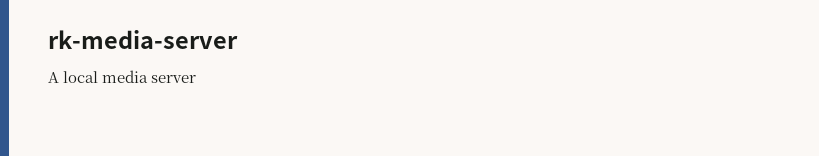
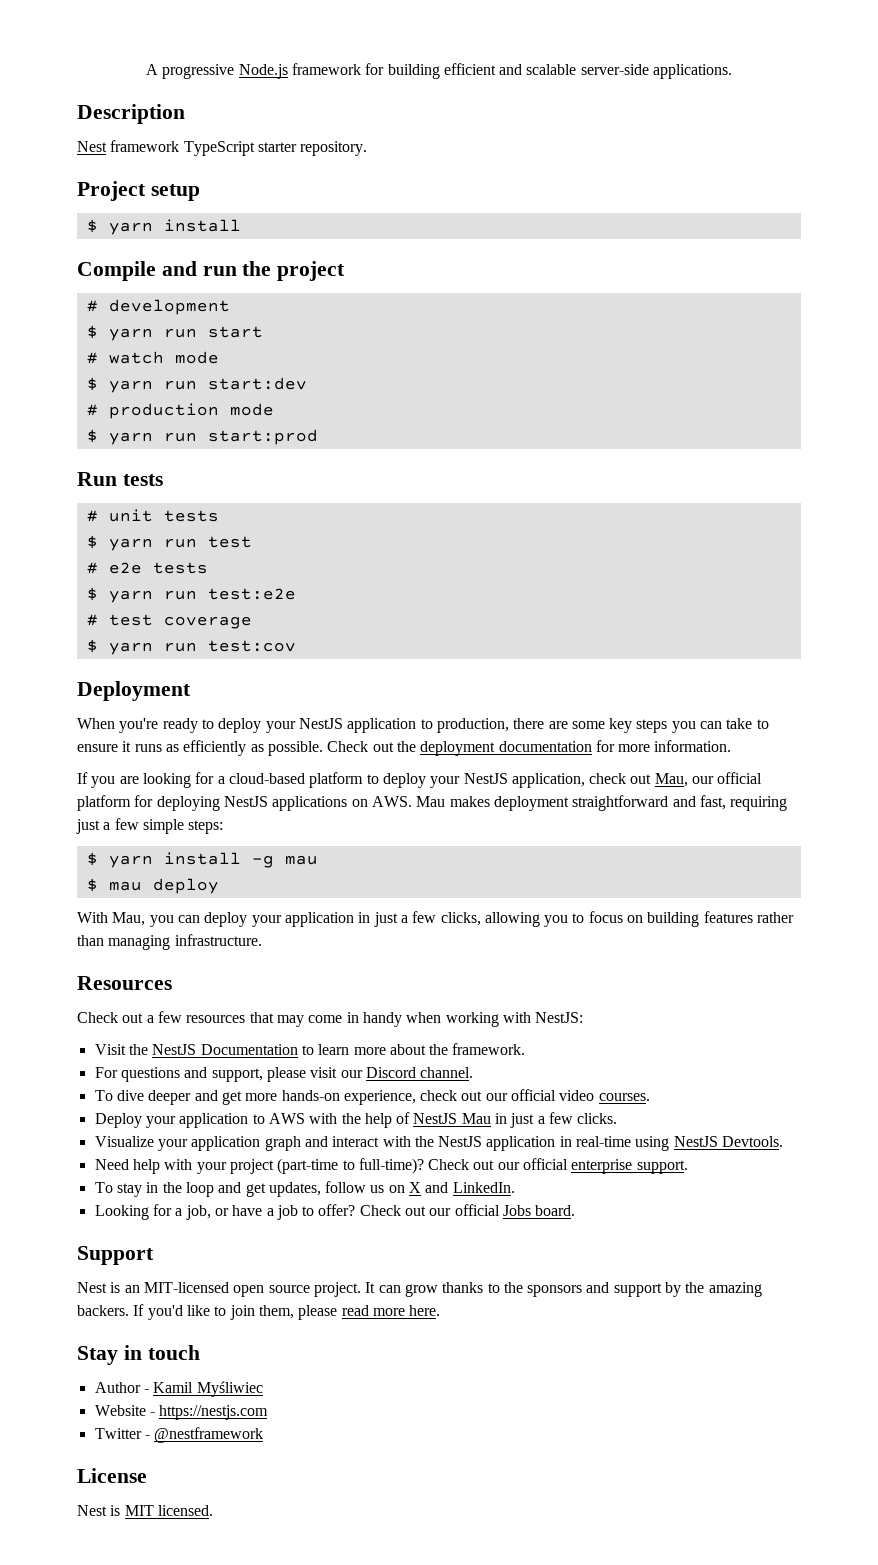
[48,30,238,49] [48,70,197,83] rk-media-server // A local media server -> [145,63,733,79] [77,104,185,124] [77,140,368,156] [77,181,200,201] [86,219,241,235] [77,261,346,281] [86,299,230,315] [86,325,263,341] [86,351,219,364] [86,377,307,393] [86,403,274,419] [86,429,318,445] [77,472,163,486] [86,509,219,522] [86,535,252,551] [86,562,208,574] [86,587,296,603] [86,614,252,629] [86,639,296,655] [77,681,191,701] [77,718,769,733] [77,740,732,756] [77,772,763,788] [77,795,788,811] [76,818,224,834] [86,852,318,868] [86,878,219,894] [77,911,795,927] [77,934,262,950] [77,976,172,990] [77,1011,584,1027] [94,1043,526,1055] [94,1067,474,1082] [94,1089,650,1105] [94,1112,618,1128] [94,1136,784,1151] [94,1158,688,1174] [94,1181,515,1197] [94,1204,576,1220] [77,1246,154,1265] [77,1282,762,1297] [77,1304,441,1320] [77,1345,200,1365] [94,1381,263,1397] [94,1405,269,1420] [94,1427,264,1443] [77,1468,147,1483] [77,1505,213,1516] A progressive Node.js framework for building efficient and scalable server-side applications. // Description // Nest framework TypeScript starter repository. // Project setup // $ yarn install // Compile and run the project // # development // $ yarn run start // # watch mode // $ yarn run start:dev // # production mode // $ yarn run start:prod // Run tests // # unit tests // $ yarn run test // # e2e tests // $ yarn run test:e2e // # test coverage // $ yarn run test:cov // Deployment // When you're ready to deploy your NestJS application to production, there are some key steps you can take to ensure it runs as efficiently as possible. Check out the deployment documentation for more information. // If you are looking for a cloud-based platform to deploy your NestJS application, check out Mau, our official platform for deploying NestJS applications on AWS. Mau makes deployment straightforward and fast, requiring just a few simple steps: // $ yarn install -g mau // $ mau deploy // With Mau, you can deploy your application in just a few clicks, allowing you to focus on building features rather than managing infrastructure. // Resources // Check out a few resources that may come in handy when working with NestJS: // Visit the NestJS Documentation to learn more about the framework. // For questions and support, please visit our Discord channel. // To dive deeper and get more hands-on experience, check out our official video courses. // Deploy your application to AWS with the help of NestJS Mau in just a few clicks. // Visualize your application graph and interact with the NestJS application in real-time using NestJS Devtools. // Need help with your project (part-time to full-time)? Check out our official enterprise support. // To stay in the loop and get updates, follow us on X and LinkedIn. // Looking for a job, or have a job to offer? Check out our official Jobs board. // Support // Nest is an MIT-licensed open source project. It can grow thanks to the sponsors and support by the amazing backers. If you'd like to join them, please read more here. // Stay in touch // Author - Kamil Myśliwiec // Website - https://nestjs.com // Twitter - @nestframework // License // Nest is MIT licensed.

